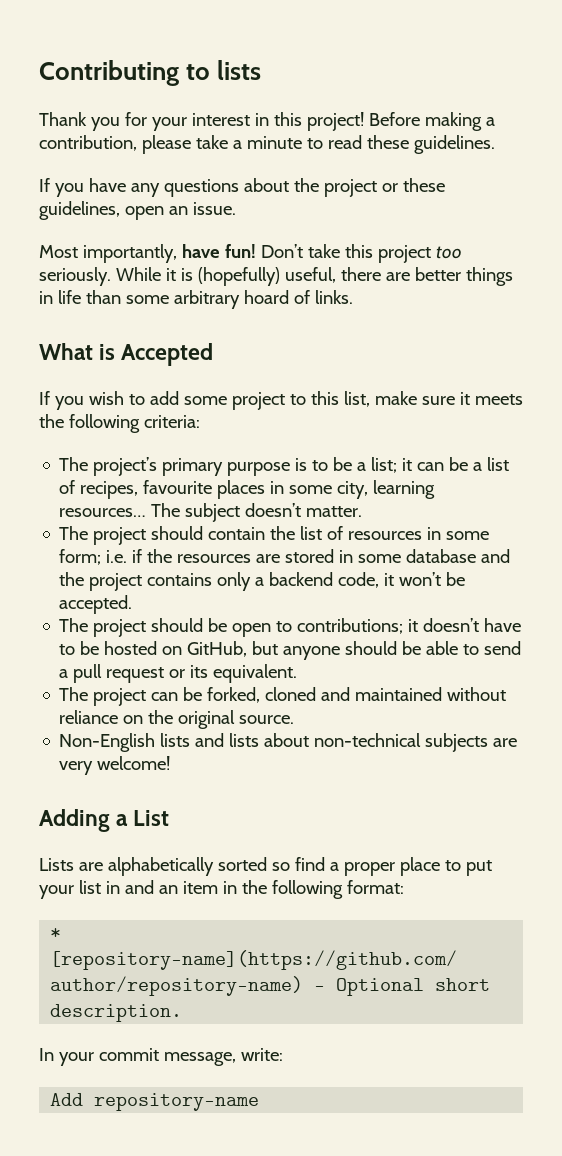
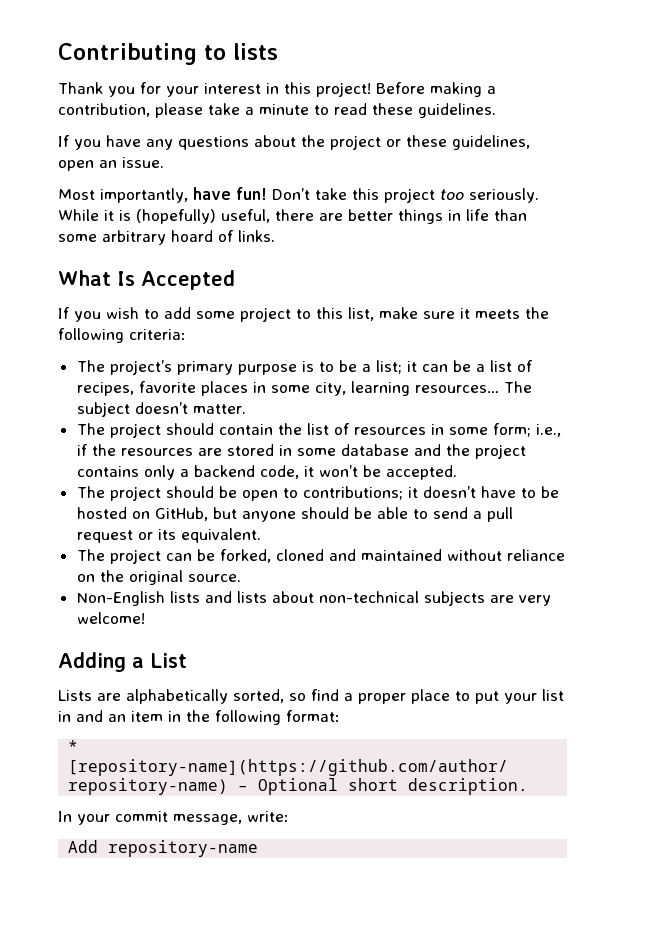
[99,344,116,360] is -> [117,271,135,286] Is
[143,480,213,494] favourite -> [138,381,196,393] favorite
[106,550,128,563] i.e. -> [535,424,561,437] i.e.,
[217,857,267,871] sorted -> [233,689,284,703] sorted,

